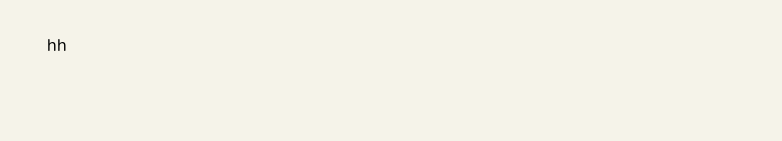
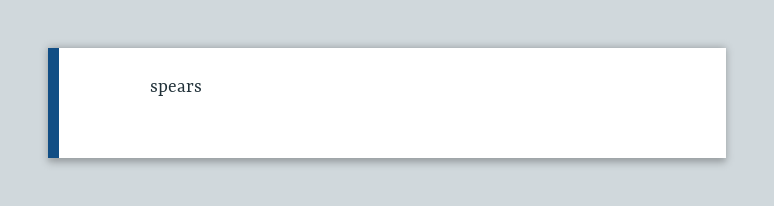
[47,39,67,51] hh -> [150,83,202,96] spears

